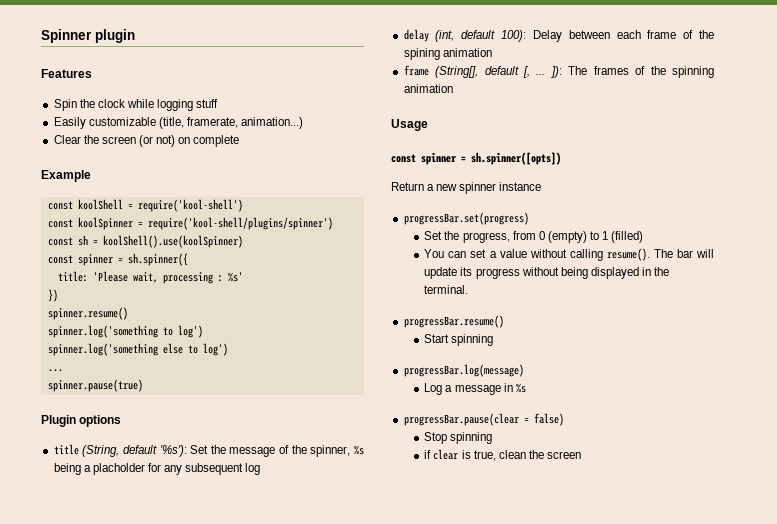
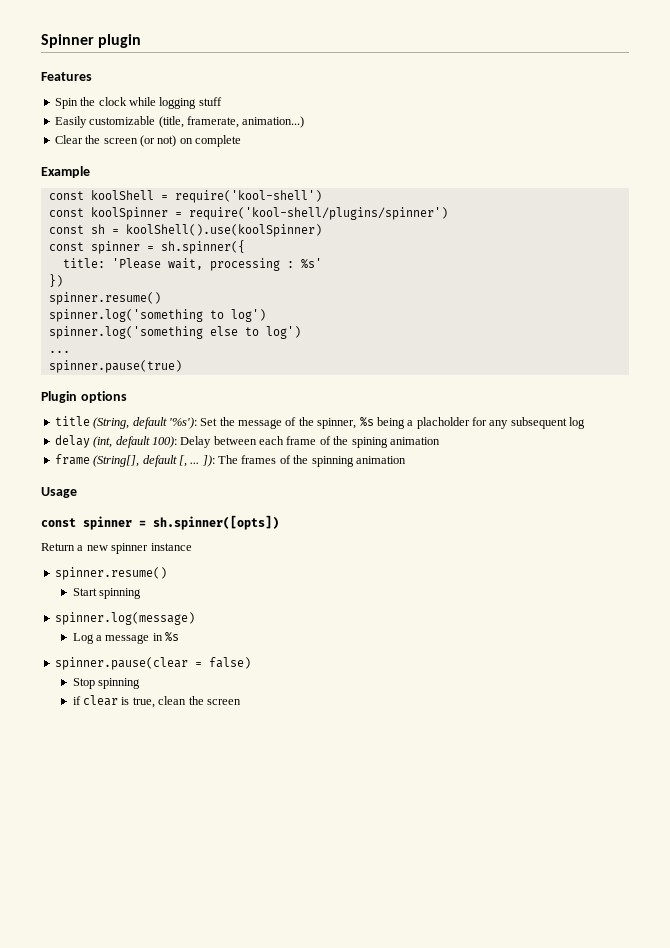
[403,212,529,225] [424,231,644,243] [424,248,714,261] [424,267,670,279] [424,285,469,294] [403,315,504,328] progressBar.set(progress) // Set the progress, from 0 (empty) to 1 (filled) // You can set a value without calling resume(). The bar will update its progress without being displayed in the terminal. // progressBar.resume() -> [54,567,167,580] spinner.resume()
[403,364,524,377] progressBar.log(message) -> [54,612,195,625] spinner.log(message)
[403,413,519,426] progressBar.pause(clear -> [54,657,188,670] spinner.pause(clear

